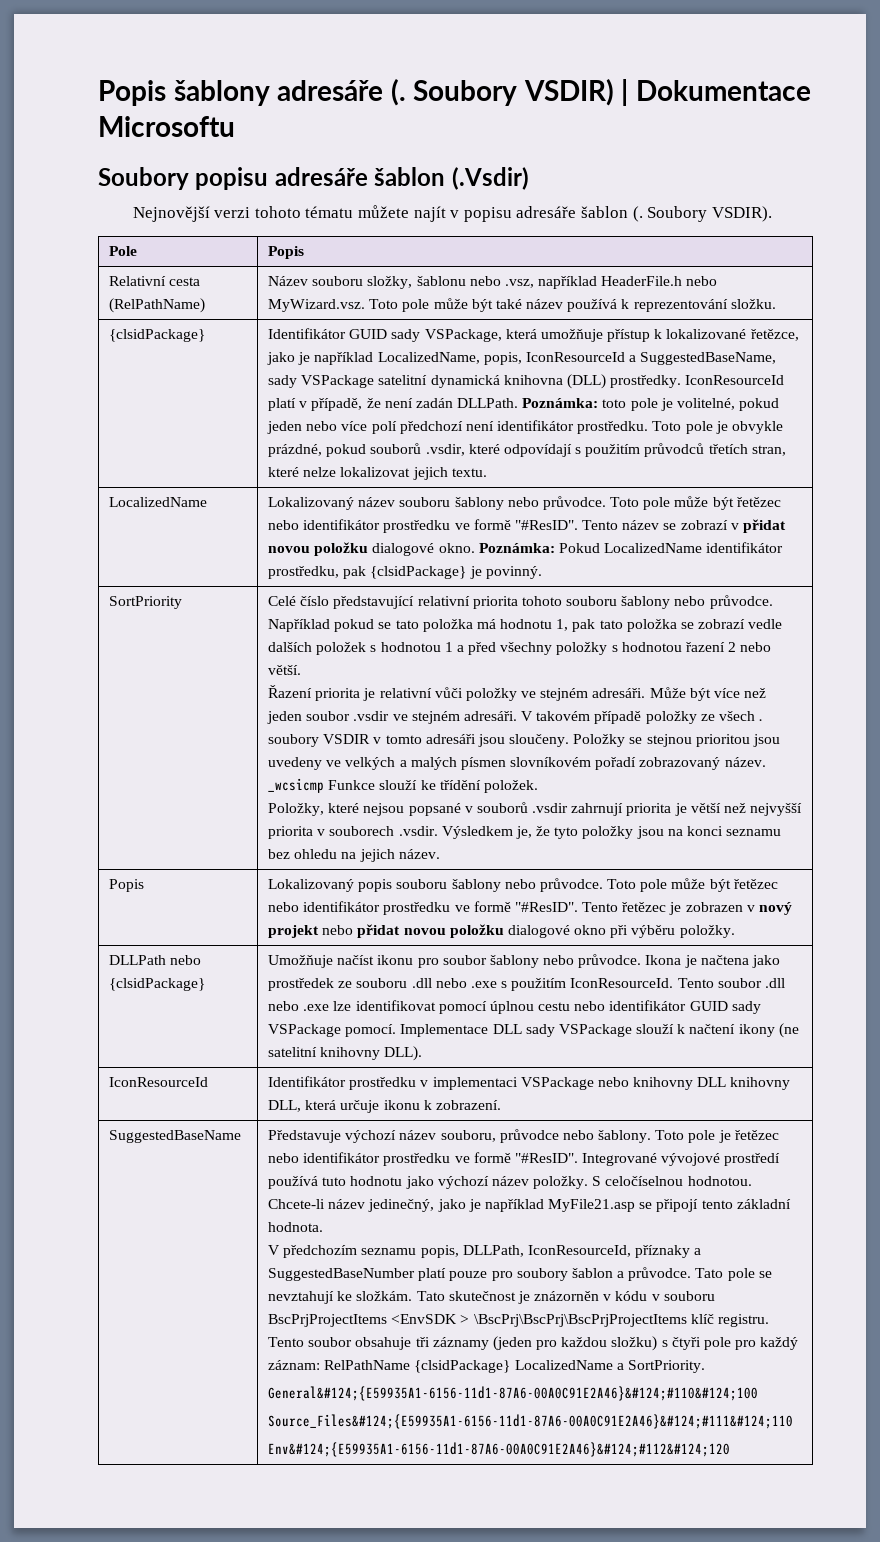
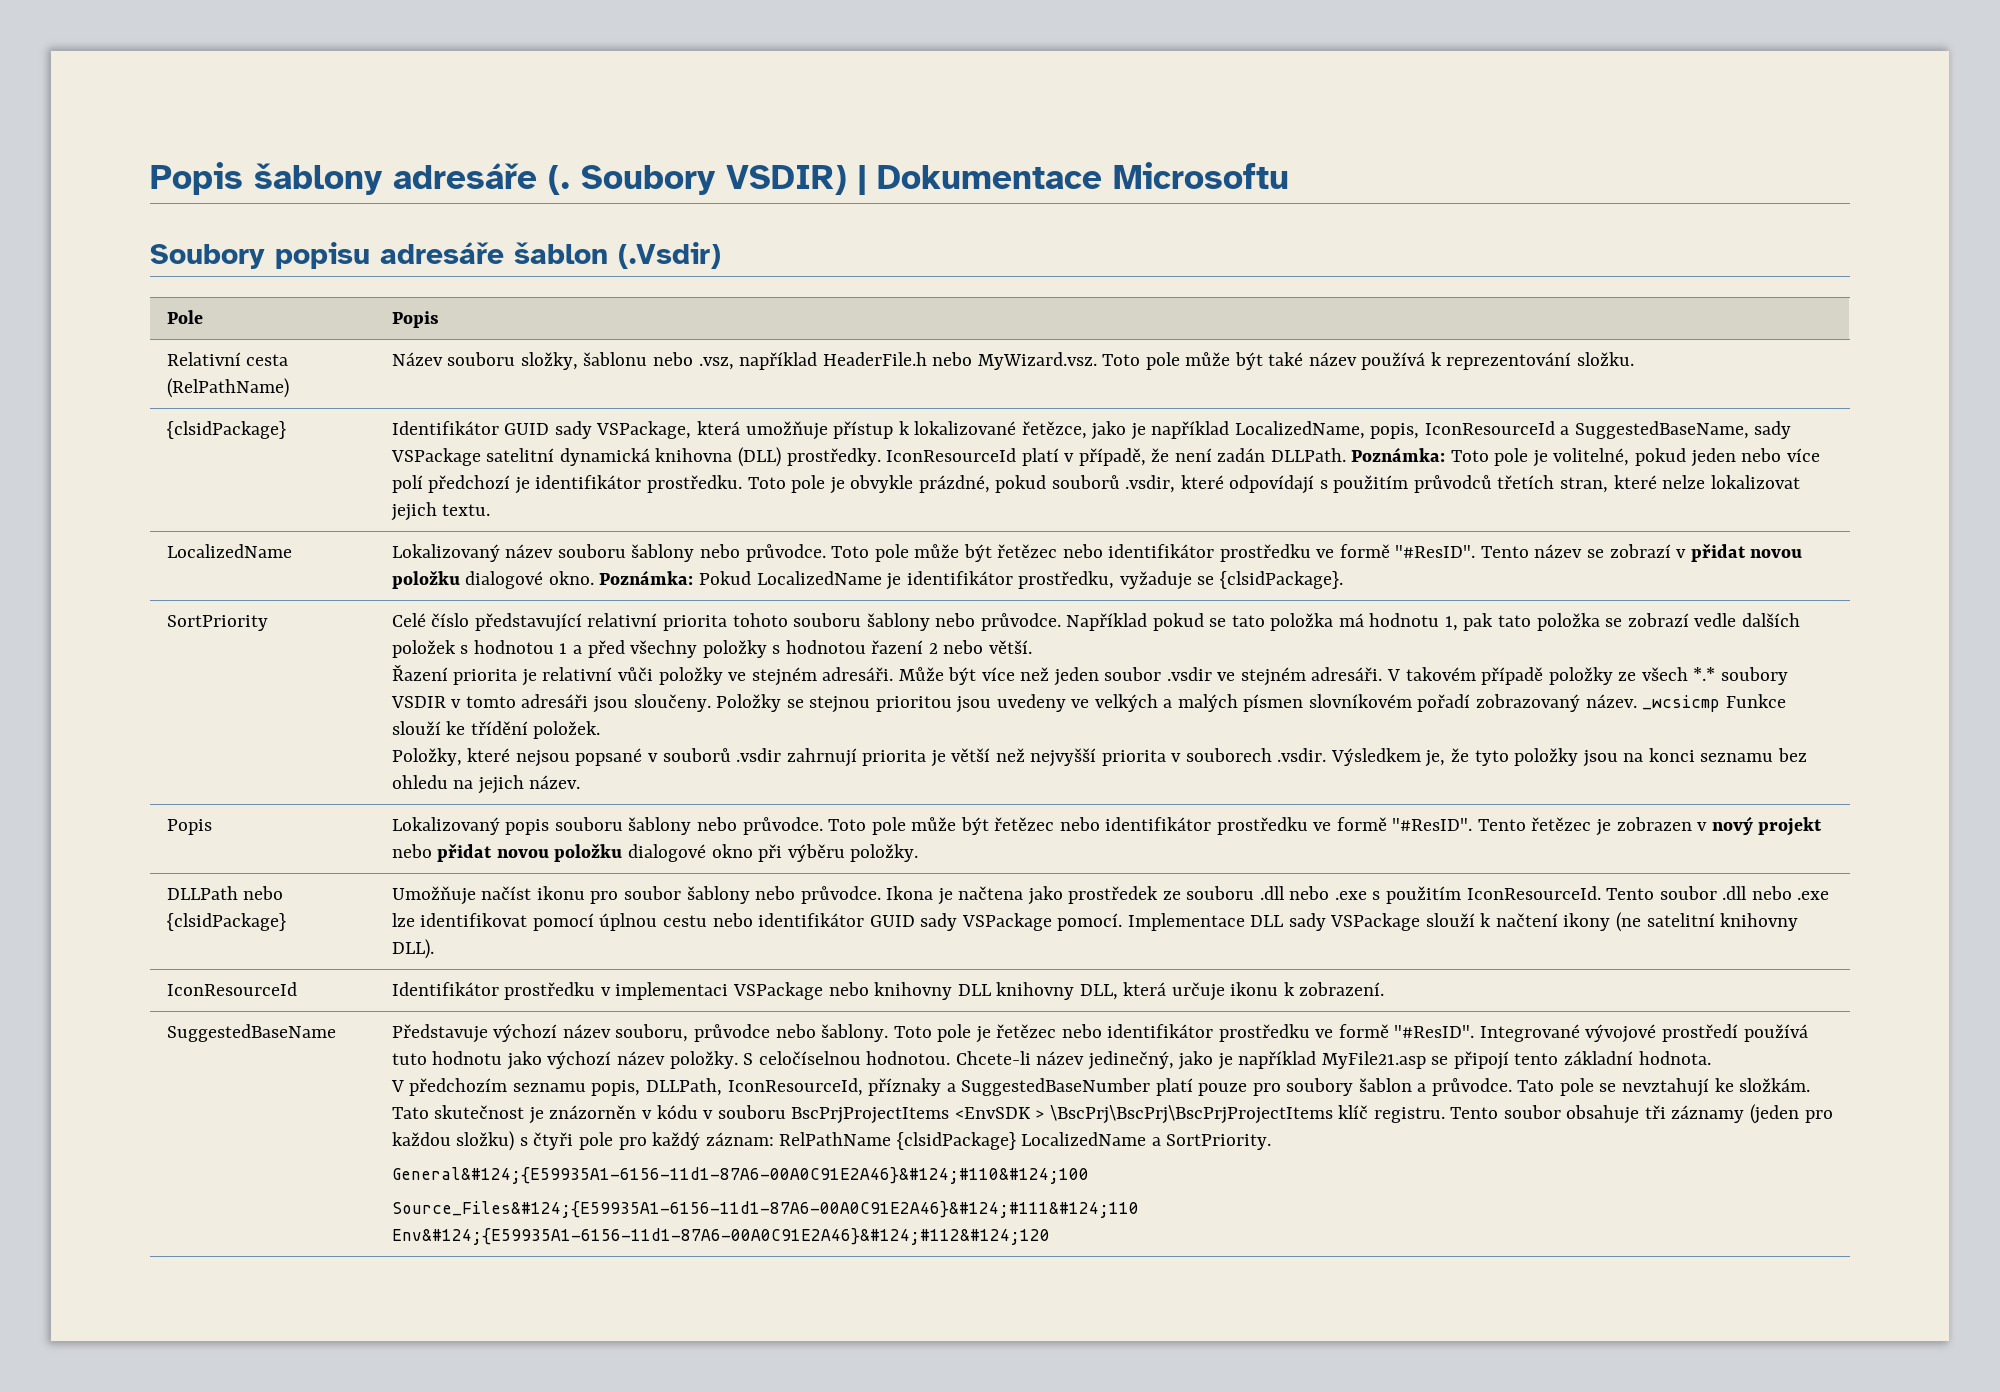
[132,205,772,222] // Nejnovější verzi tohoto tématu můžete najít v popisu adresáře šablon (. Soubory VSDIR). -> (721, 255) none
[602,399,627,408] toto -> [1450,450,1489,462] Toto
[465,421,494,431] není -> [514,477,530,494] je
(703, 548) none -> [886,573,902,590] je
[343,566,542,579] pak {clsidPackage} je povinný. -> [1119,571,1343,590] vyžaduje se {clsidPackage}.
[759,719,764,721] . -> [1693,667,1716,681] *.*

